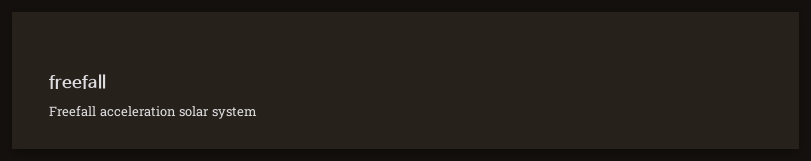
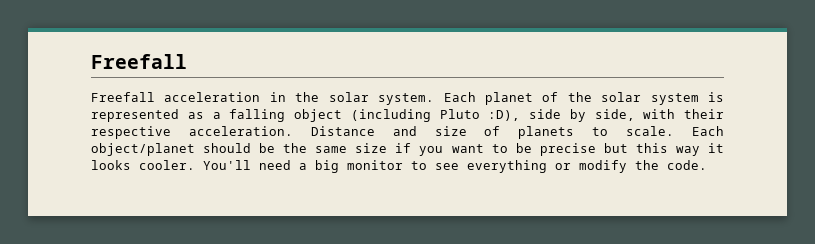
[49,74,106,89] freefall -> [91,54,187,69] Freefall
[179,106,257,119] solar system -> [269,92,724,105] [91,109,724,122] [91,126,725,139] [91,143,725,156] [91,160,707,173] in the solar system. Each planet of the solar system is represented as a falling object (including Pluto :D), side by side, with their respective acceleration. Distance and size of planets to scale. Each object/planet should be the same size if you want to be precise but this way it looks cooler. You'll need a big monitor to see everything or modify the code.

